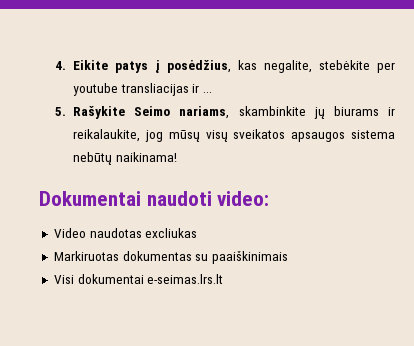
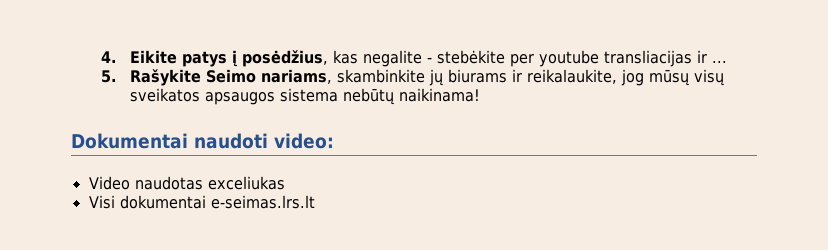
[264,60,313,73] negalite, -> [363,50,433,67] negalite -
[145,228,198,238] [53,251,288,264] excliukas // Markiruotas dokumentas su paaiškinimais -> [207,176,285,190] exceliukas

